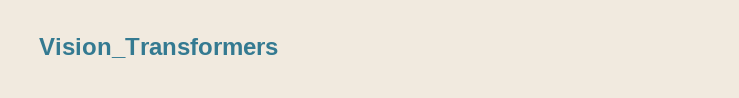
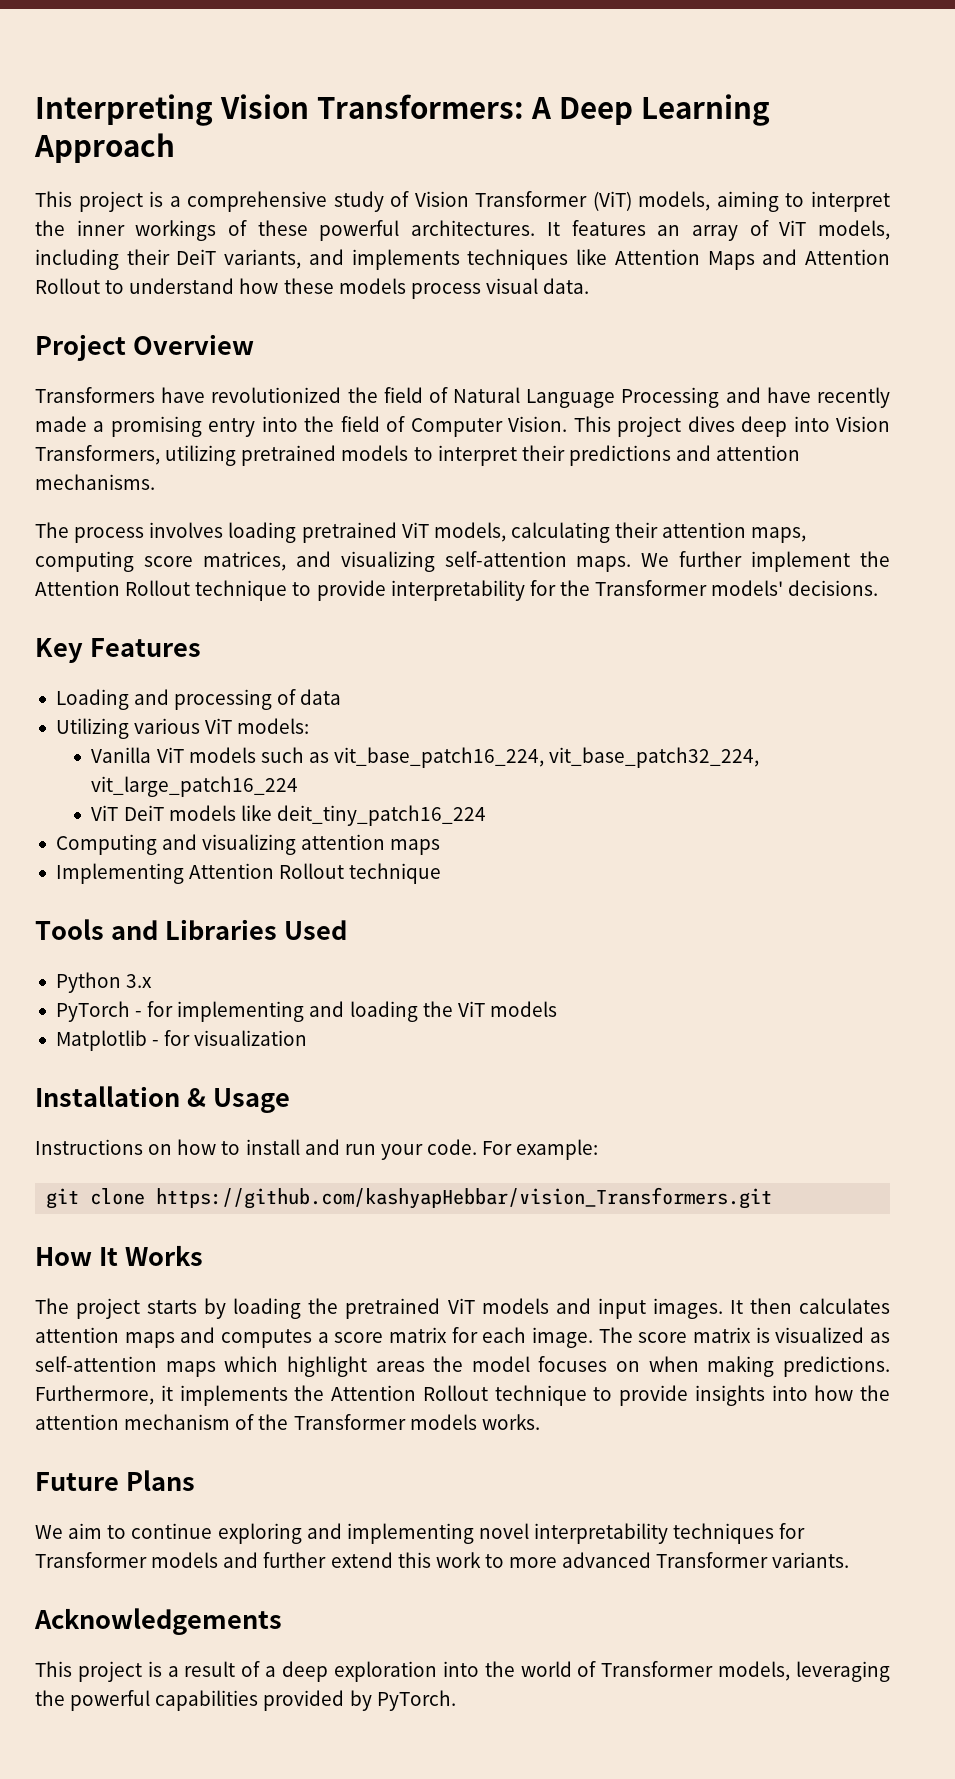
[39,38,278,58] Vision_Transformers -> [35,94,770,126] [34,133,175,163] [35,191,891,212] [35,220,891,241] [35,249,891,270] [35,278,590,299] [35,334,254,361] [35,387,891,408] [35,416,890,437] [35,445,801,466] [35,474,155,490] [35,522,807,543] [35,551,890,572] [35,580,879,601] [35,638,201,663] [55,689,342,710] [55,718,310,739] [91,747,760,768] [91,776,299,797] [91,805,487,826] [55,834,441,855] [55,863,442,884] [35,919,347,940] [55,972,153,993] [55,1001,557,1022] [55,1030,308,1051] [35,1086,290,1113] [35,1139,599,1160] [46,1187,773,1209] [35,1245,203,1266] [35,1298,890,1319] [35,1327,890,1348] [35,1356,890,1377] [35,1385,890,1406] [35,1414,540,1430] [35,1470,195,1491] [35,1523,806,1544] [35,1552,850,1568] [34,1608,282,1635] [35,1661,891,1682] [35,1690,456,1711] Interpreting Vision Transformers: A Deep Learning Approach // This project is a comprehensive study of Vision Transformer (ViT) models, aiming to interpret the inner workings of these powerful architectures. It features an array of ViT models, including their DeiT variants, and implements techniques like Attention Maps and Attention Rollout to understand how these models process visual data. // Project Overview // Transformers have revolutionized the field of Natural Language Processing and have recently made a promising entry into the field of Computer Vision. This project dives deep into Vision Transformers, utilizing pretrained models to interpret their predictions and attention mechanisms. // The process involves loading pretrained ViT models, calculating their attention maps, computing score matrices, and visualizing self-attention maps. We further implement the Attention Rollout technique to provide interpretability for the Transformer models' decisions. // Key Features // Loading and processing of data // Utilizing various ViT models: // Vanilla ViT models such as vit_base_patch16_224, vit_base_patch32_224, vit_large_patch16_224 // ViT DeiT models like deit_tiny_patch16_224 // Computing and visualizing attention maps // Implementing Attention Rollout technique // Tools and Libraries Used // Python 3.x // PyTorch - for implementing and loading the ViT models // Matplotlib - for visualization // Installation & Usage // Instructions on how to install and run your code. For example: // git clone https://github.com/kashyapHebbar/vision_Transformers.git // How It Works // The project starts by loading the pretrained ViT models and input images. It then calculates attention maps and computes a score matrix for each image. The score matrix is visualized as self-attention maps which highlight areas the model focuses on when making predictions. Furthermore, it implements the Attention Rollout technique to provide insights into how the attention mechanism of the Transformer models works. // Future Plans // We aim to continue exploring and implementing novel interpretability techniques for Transformer models and further extend this work to more advanced Transformer variants. // Acknowledgements // This project is a result of a deep exploration into the world of Transformer models, leveraging the powerful capabilities provided by PyTorch.

